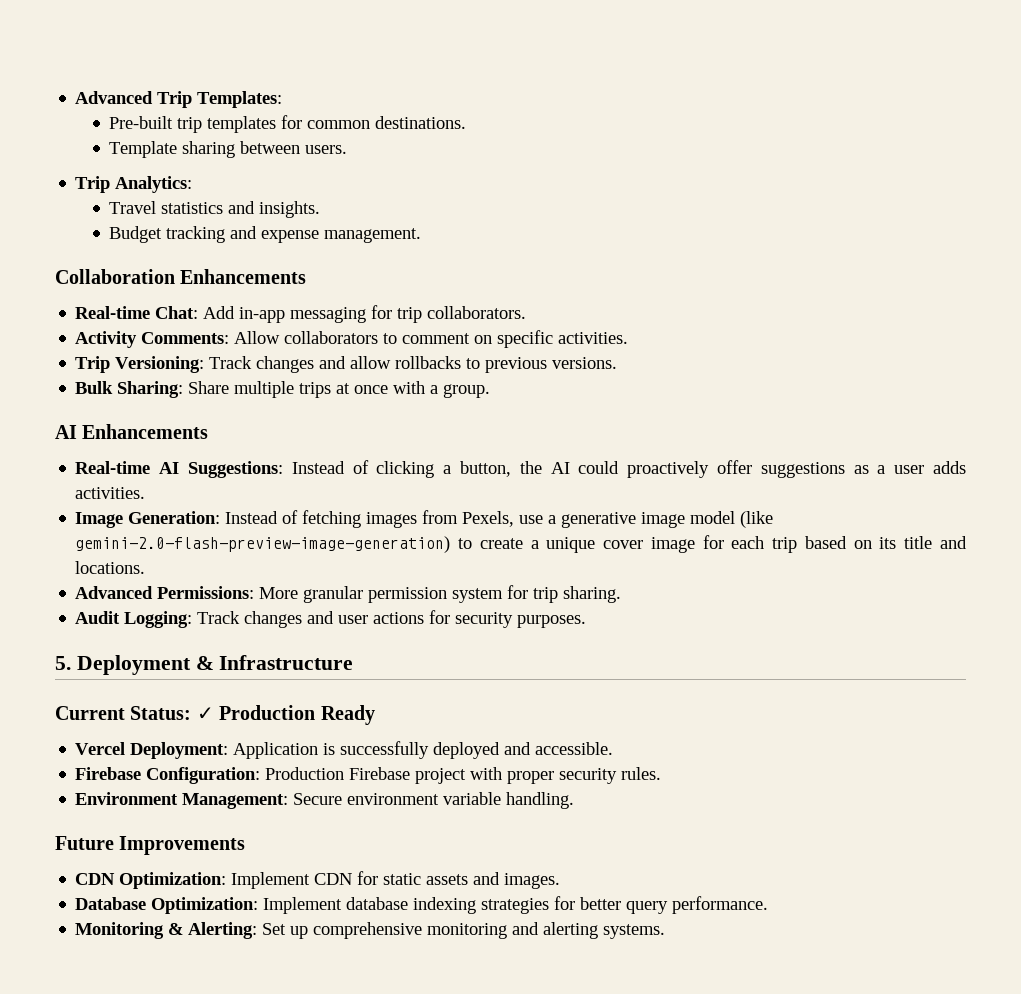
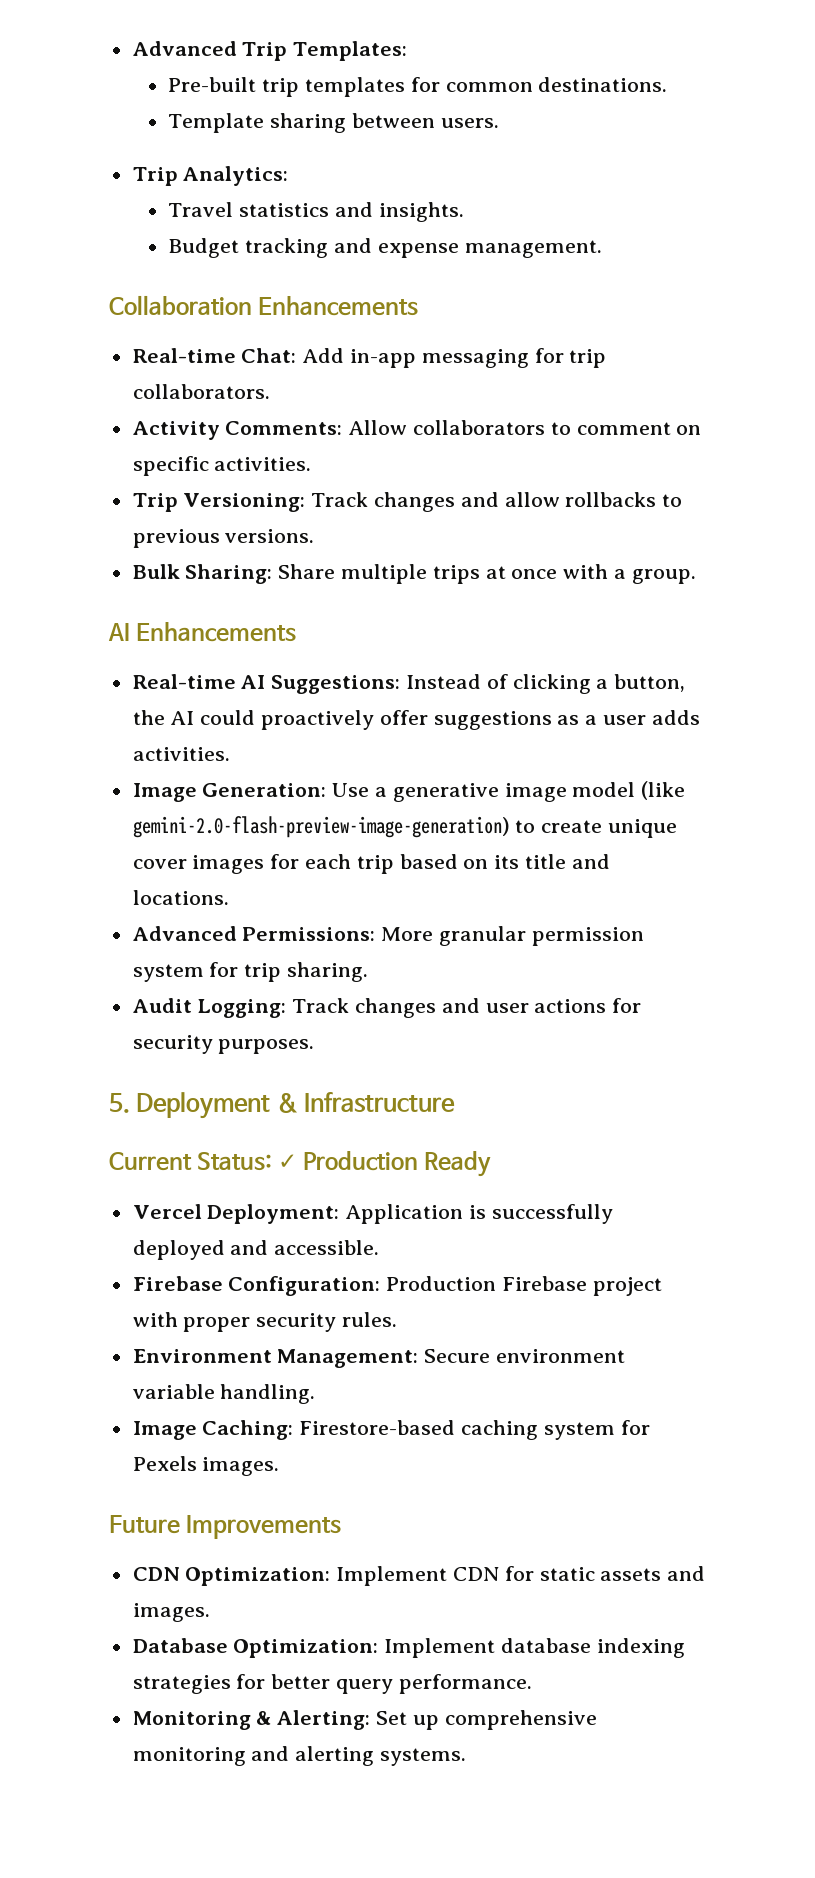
[225,510,544,528] Instead of fetching images from Pexels, use -> [332,783,370,797] Use
[530,540,539,549] a -> (603, 826) none
[650,537,695,553] image -> [192,855,265,874] images
(575, 800) none -> [132,1420,650,1440] [132,1456,280,1476] // Image Caching: Firestore-based caching system for Pexels images.

